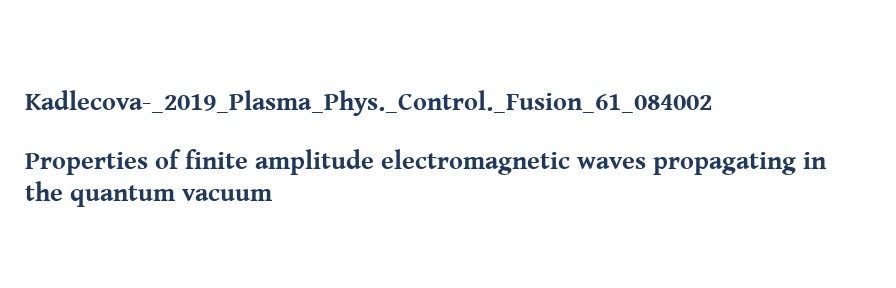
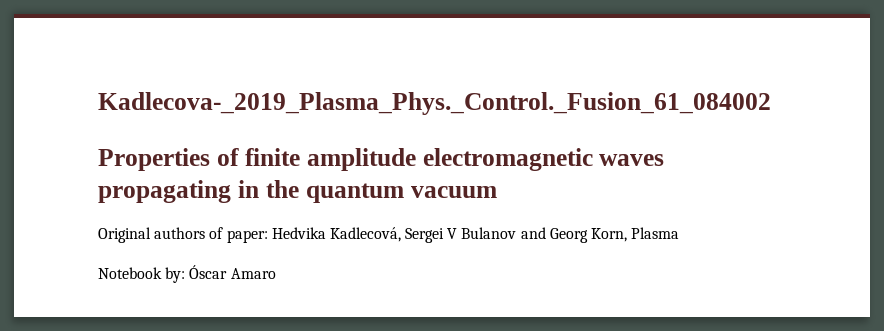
(274, 195) none -> [98,227,680,243] [98,265,276,283] // Original authors of paper: Hedvika Kadlecová, Sergei V Bulanov and Georg Korn, Plasma // Notebook by: Óscar Amaro

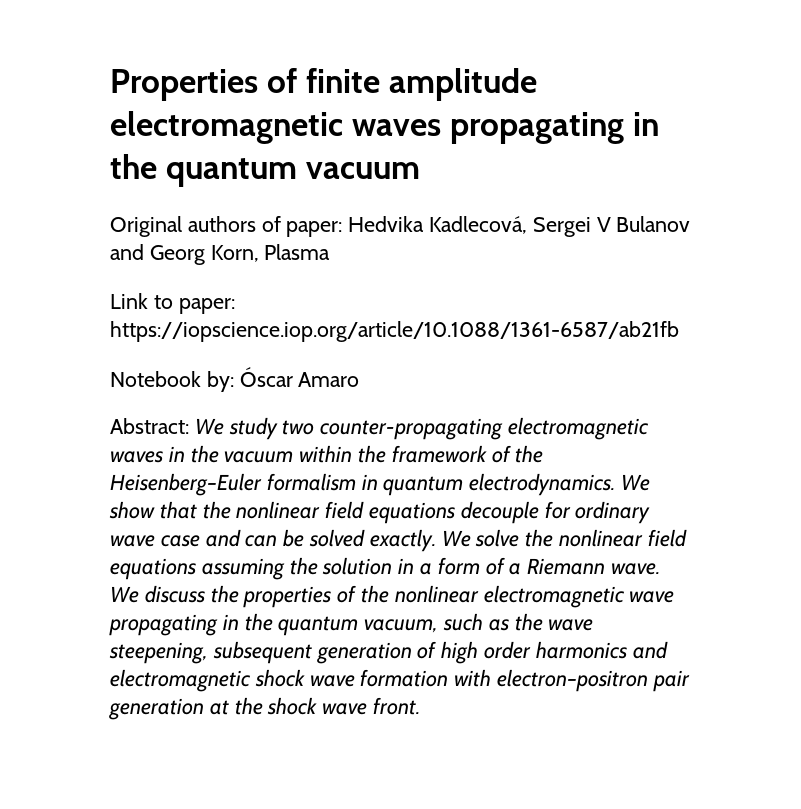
[98,92,771,115] Kadlecova-_2019_Plasma_Phys._Control._Fusion_61_084002 // -> (110, 85) none
(680, 233) none -> [110,293,235,314] [110,321,679,342] // Link to paper: https://iopscience.iop.org/article/10.1088/1361-6587/ab21fb
(276, 273) none -> [110,417,650,440] [110,445,544,463] [110,473,651,496] [109,501,651,524] [110,529,687,552] [110,557,661,580] [110,585,675,608] [109,613,594,636] [109,641,668,664] [110,669,690,692] [109,697,421,720] // Abstract: We study two counter-propagating electromagnetic waves in the vacuum within the framework of the Heisenberg–Euler formalism in quantum electrodynamics. We show that the nonlinear field equations decouple for ordinary wave case and can be solved exactly. We solve the nonlinear field equations assuming the solution in a form of a Riemann wave. We discuss the properties of the nonlinear electromagnetic wave propagating in the quantum vacuum, such as the wave steepening, subsequent generation of high order harmonics and electromagnetic shock wave formation with electron–positron pair generation at the shock wave front.

